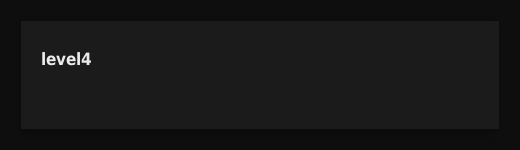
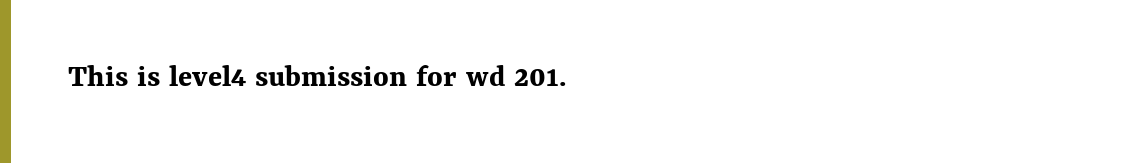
[41,52,92,66] level4 -> [68,65,567,86] This is level4 submission for wd 201.

